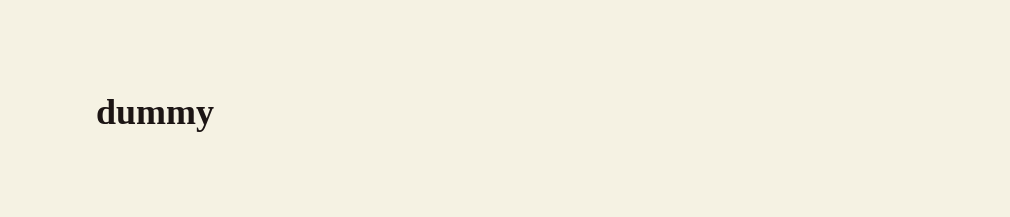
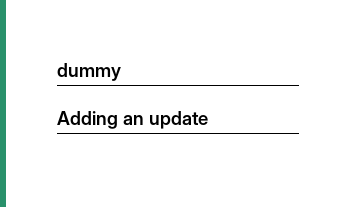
(214, 115) none -> [57,111,208,129] // Adding an update

